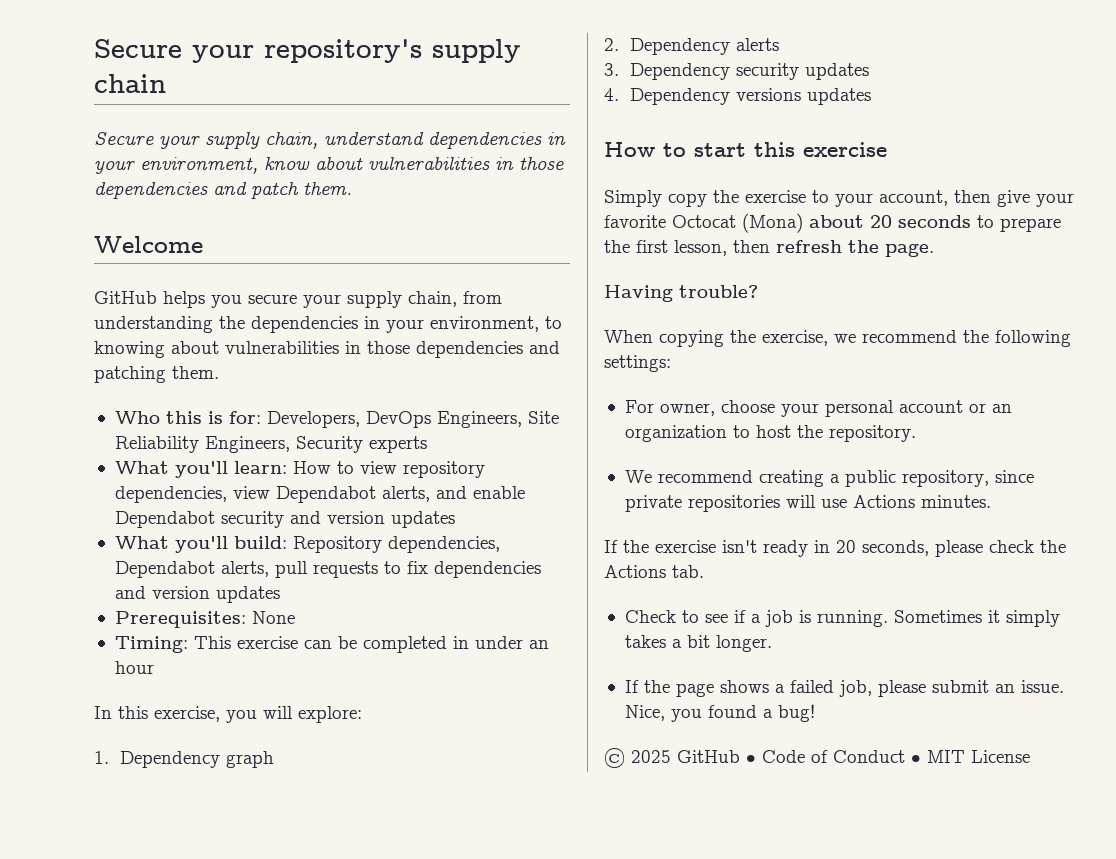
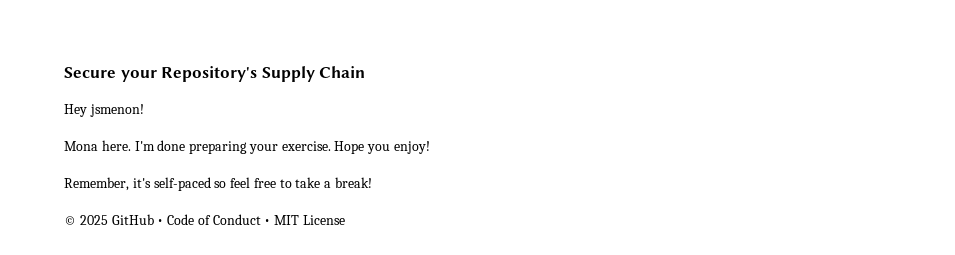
[94,39,521,63] [94,74,166,93] [94,132,566,149] [94,157,564,174] [94,182,352,199] [94,236,203,253] [94,291,502,308] [94,316,562,333] [94,341,560,358] [94,366,219,383] [114,411,559,428] [114,436,427,453] [114,461,485,478] [114,486,525,503] [114,511,455,528] [114,536,500,553] [114,561,541,578] [114,586,280,603] [114,611,295,628] [114,636,549,653] [114,661,154,674] [94,706,362,723] [94,751,274,768] [604,38,779,55] [604,63,869,80] [604,88,871,105] [604,142,887,157] [604,190,1074,207] [604,213,1061,233] [604,240,934,257] [604,285,758,302] [604,330,1071,347] [604,355,671,372] [624,400,1012,417] [624,425,916,442] [624,470,1034,487] [624,495,991,512] [604,540,1066,557] [604,565,704,578] [624,610,1060,627] [624,635,772,652] [624,680,1064,697] [624,704,815,722] Secure your repository's supply chain // Secure your supply chain, understand dependencies in your environment, know about vulnerabilities in those dependencies and patch them. // Welcome // GitHub helps you secure your supply chain, from understanding the dependencies in your environment, to knowing about vulnerabilities in those dependencies and patching them. // Who this is for: Developers, DevOps Engineers, Site Reliability Engineers, Security experts // What you'll learn: How to view repository dependencies, view Dependabot alerts, and enable Dependabot security and version updates // What you'll build: Repository dependencies, Dependabot alerts, pull requests to fix dependencies and version updates // Prerequisites: None // Timing: This exercise can be completed in under an hour // In this exercise, you will explore: // 1. Dependency graph // 2. Dependency alerts // 3. Dependency security updates // 4. Dependency versions updates // How to start this exercise // Simply copy the exercise to your account, then give your favorite Octocat (Mona) about 20 seconds to prepare the first lesson, then refresh the page. // Having trouble? // When copying the exercise, we recommend the following settings: // For owner, choose your personal account or an organization to host the repository. // We recommend creating a public repository, since private repositories will use Actions minutes. // If the exercise isn't ready in 20 seconds, please check the Actions tab. // Check to see if a job is running. Sometimes it simply takes a bit longer. // If the page shows a failed job, please submit an issue. Nice, you found a bug! -> [64,66,366,82] [64,104,144,117] [64,140,431,154] [64,177,373,191] Secure your Repository's Supply Chain // Hey jsmenon! // Mona here. I'm done preparing your exercise. Hope you enjoy! // Remember, it's self-paced so feel free to take a break!

